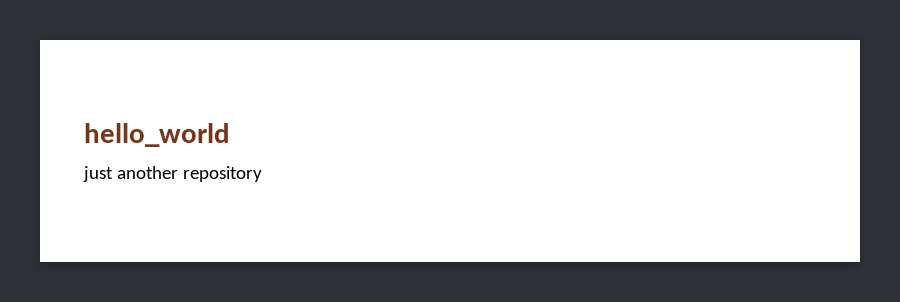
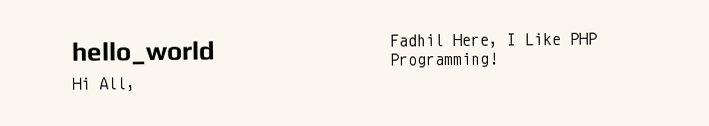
[83,166,262,182] just another repository -> [72,77,136,92] [389,32,597,49] [389,52,499,68] Hi All, // Fadhil Here, I Like PHP Programming!

